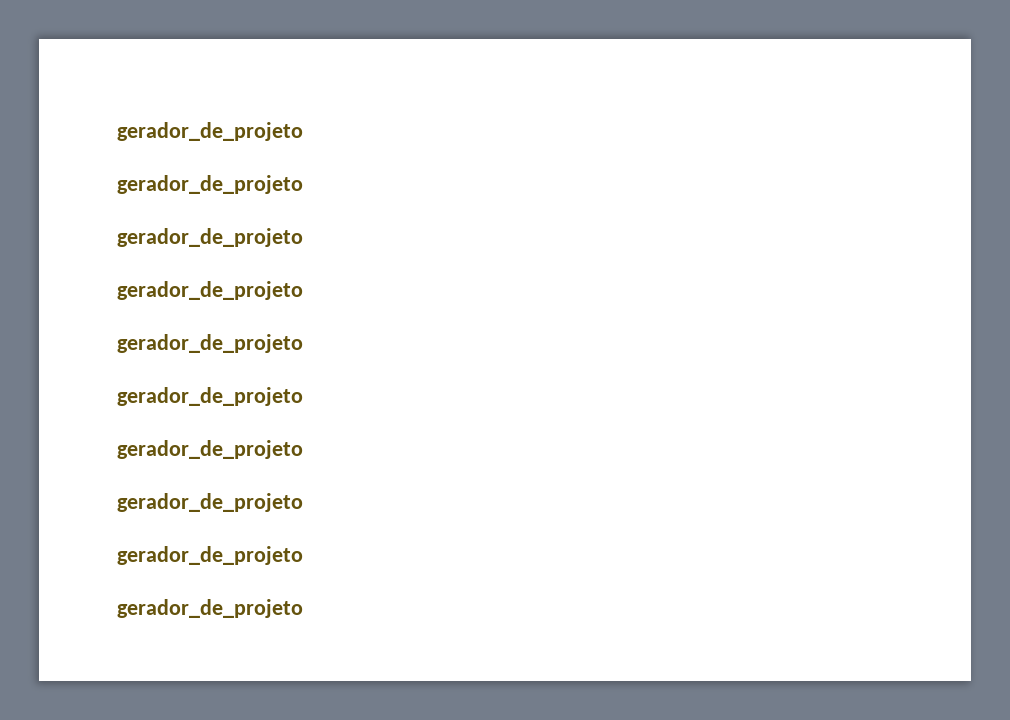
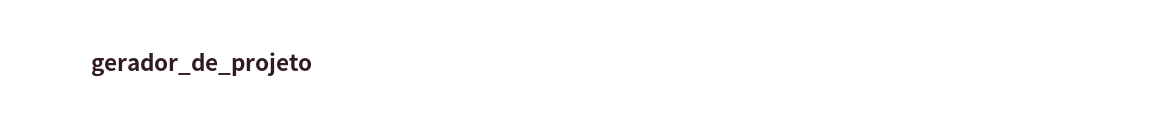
[117,122,303,141] [117,175,303,194] [117,228,303,247] [117,281,303,300] [117,334,303,353] [117,387,303,406] [117,440,303,459] [117,493,303,512] [117,546,303,565] [117,599,303,618] gerador_de_projeto // gerador_de_projeto // gerador_de_projeto // gerador_de_projeto // gerador_de_projeto // gerador_de_projeto // gerador_de_projeto // gerador_de_projeto // gerador_de_projeto // gerador_de_projeto -> [91,52,312,77] gerador_de_projeto

